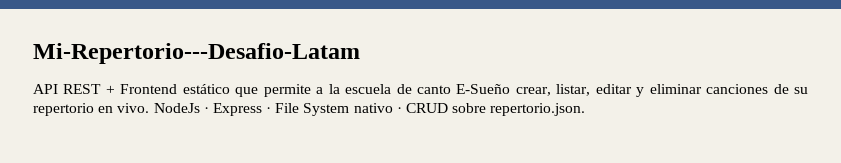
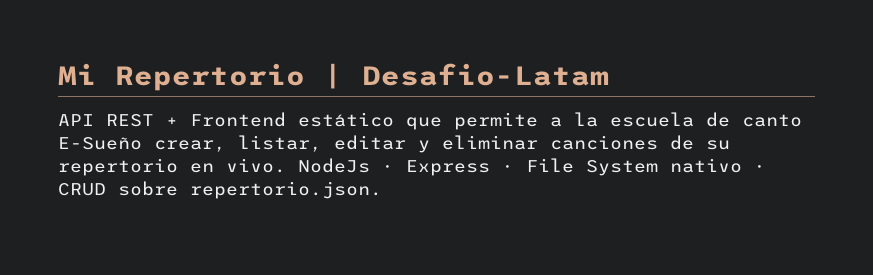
[33,43,360,64] Mi-Repertorio---Desafio-Latam -> [58,63,609,91] Mi Repertorio | Desafio-Latam

